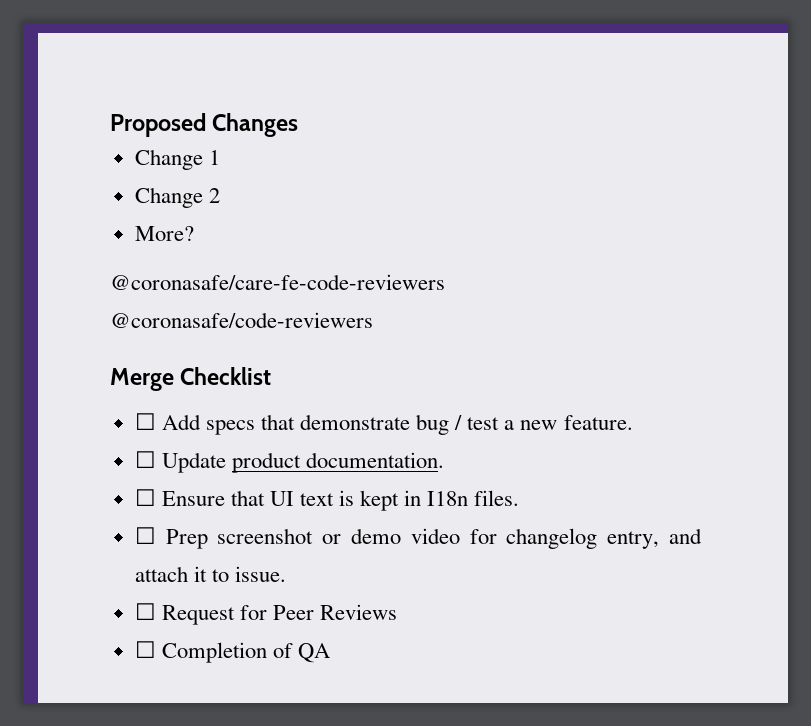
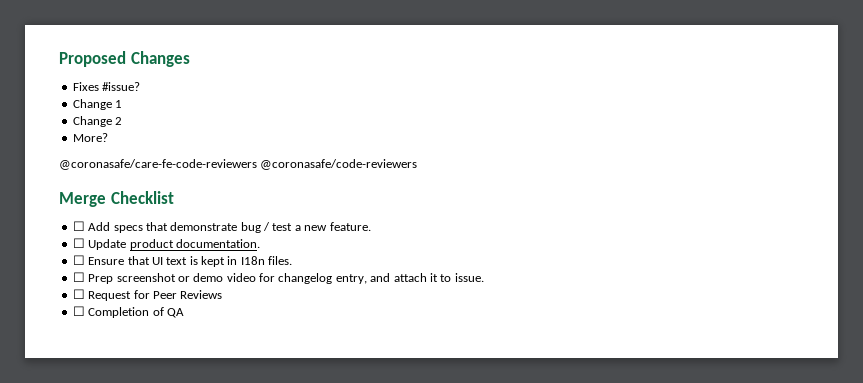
(299, 125) none -> [72,82,141,91] // Fixes #issue?

